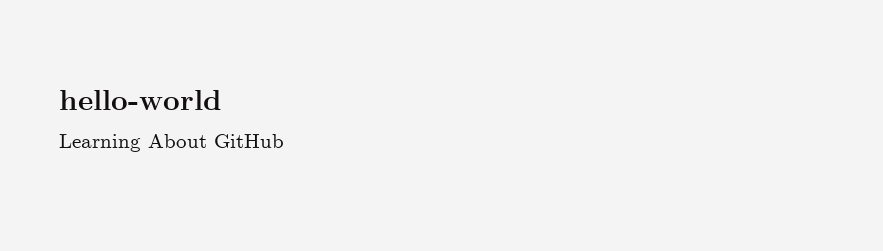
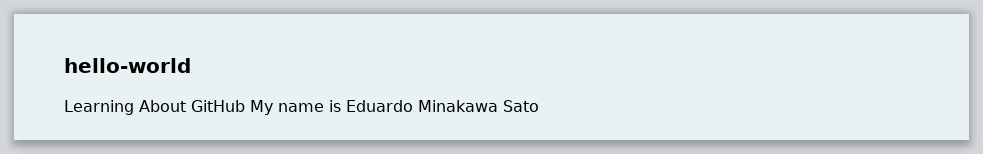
(284, 141) none -> [250,100,539,115] My name is Eduardo Minakawa Sato

